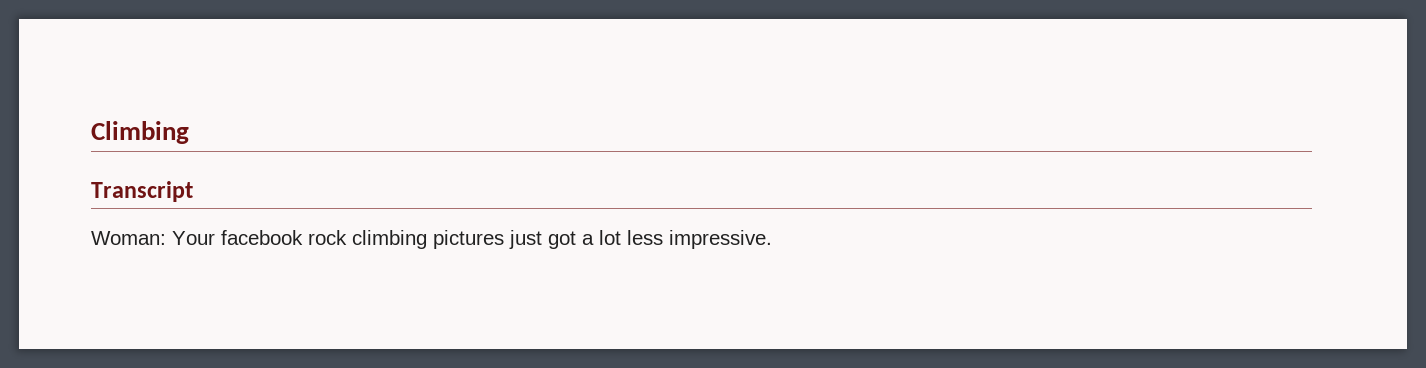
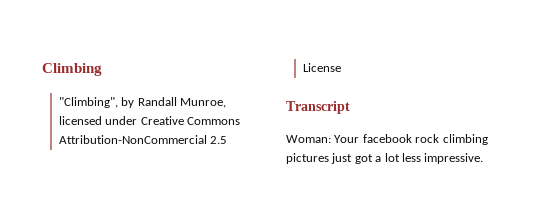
(189, 132) none -> [59,97,227,108] [59,116,241,125] [59,135,228,144] [303,63,342,72] // "Climbing", by Randall Munroe, licensed under Creative Commons Attribution-NonCommercial 2.5 License

